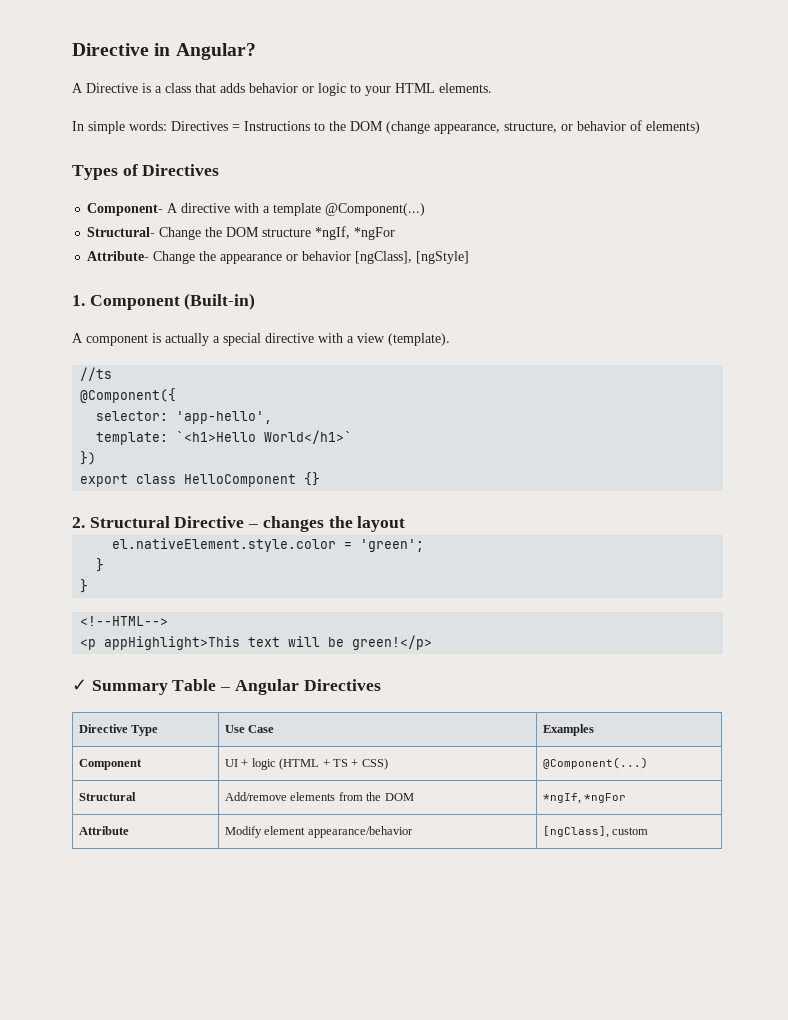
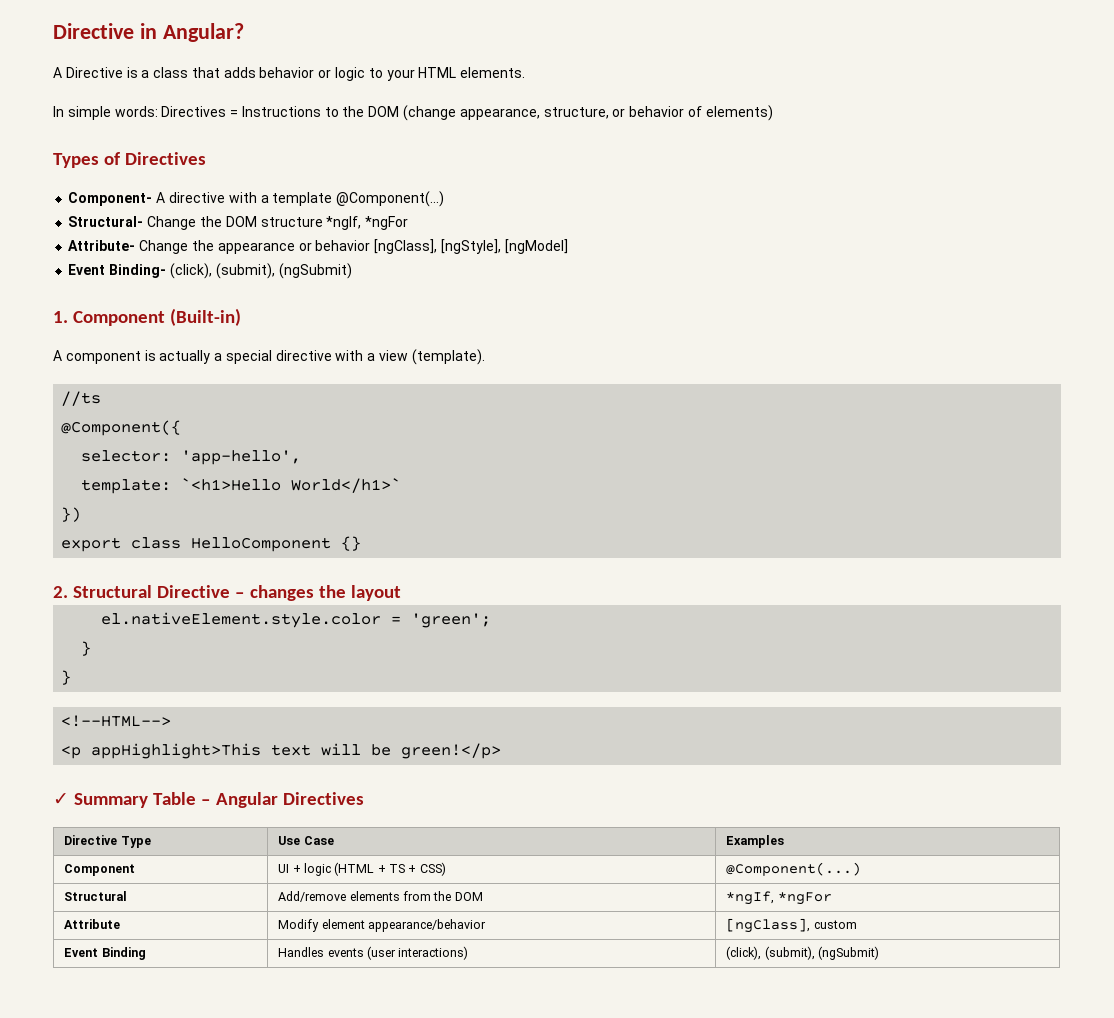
[416,251,470,264] [ngStyle] -> [440,239,568,254] [68,263,352,279] [ngStyle], [ngModel] // Event Binding- (click), (submit), (ngSubmit)
(649, 831) none -> [64,947,146,960] [278,946,469,960] [726,946,879,960] // Event Binding | Handles events (user interactions) | (click), (submit), (ngSubmit)

